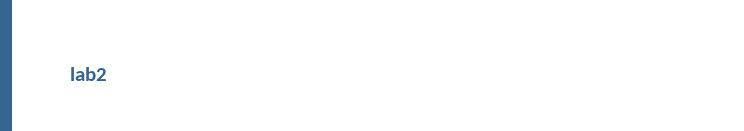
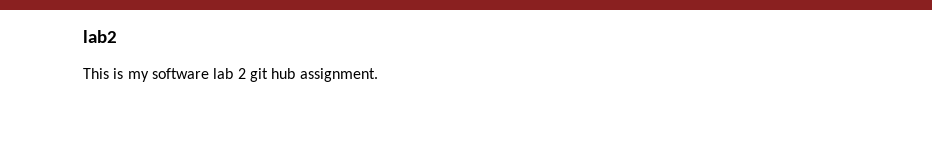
(107, 74) none -> [83,68,378,82] // This is my software lab 2 git hub assignment.

